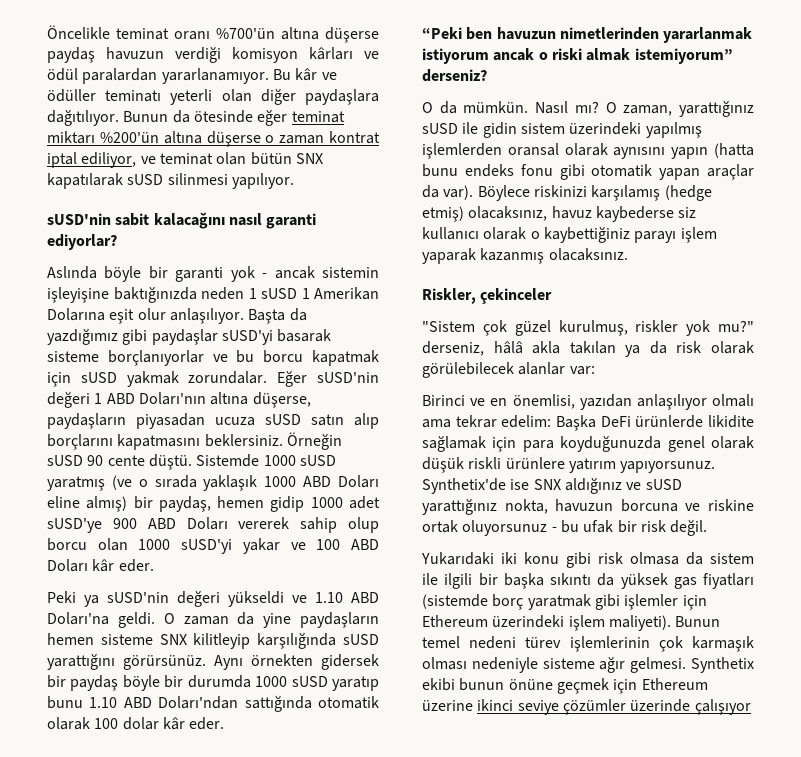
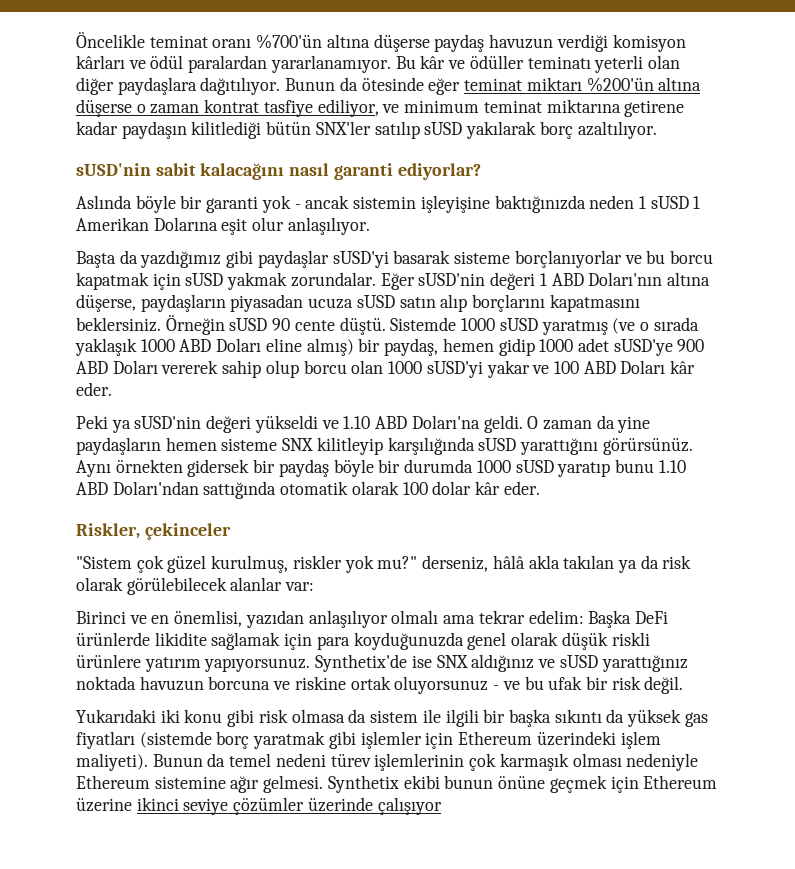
[47,152,77,168] iptal -> [263,100,313,117] tasfiye
[159,152,323,165] [47,173,294,189] teminat olan bütün SNX kapatılarak sUSD silinmesi yapılıyor. -> [404,99,685,117] [76,121,657,139] minimum teminat miktarına getirene kadar paydaşın kilitlediği bütün SNX'ler satılıp sUSD yakılarak borç azaltılıyor.
(244, 316) none -> (370, 226) //
[422,27,753,43] [422,48,733,64] [422,69,487,82] [422,100,754,117] [422,122,702,138] [422,143,754,159] [422,164,754,180] [422,185,712,201] [422,206,697,222] [422,226,717,243] [422,248,628,264] // “Peki ben havuzun nimetlerinden yararlanmak istiyorum ancak o riski almak istemiyorum” derseniz? // O da mümkün. Nasıl mı? O zaman, yarattığınız sUSD ile gidin sistem üzerindeki yapılmış işlemlerden oransal olarak aynısını yapın (hatta bunu endeks fonu gibi otomatik yapan araçlar da var). Böylece riskinizi karşılamış (hedge etmiş) olacaksınız, havuz kaybederse siz kullanıcı olarak o kaybettiğiniz parayı işlem yaparak kazanmış olacaksınız. -> (540, 488) none
[504,499,548,514] nokta, -> [76,676,136,690] noktada
(557, 529) none -> [502,681,520,690] ve
(721, 621) none -> [207,753,226,767] da
[542,658,595,669] sisteme -> [76,775,226,789] Ethereum sistemine

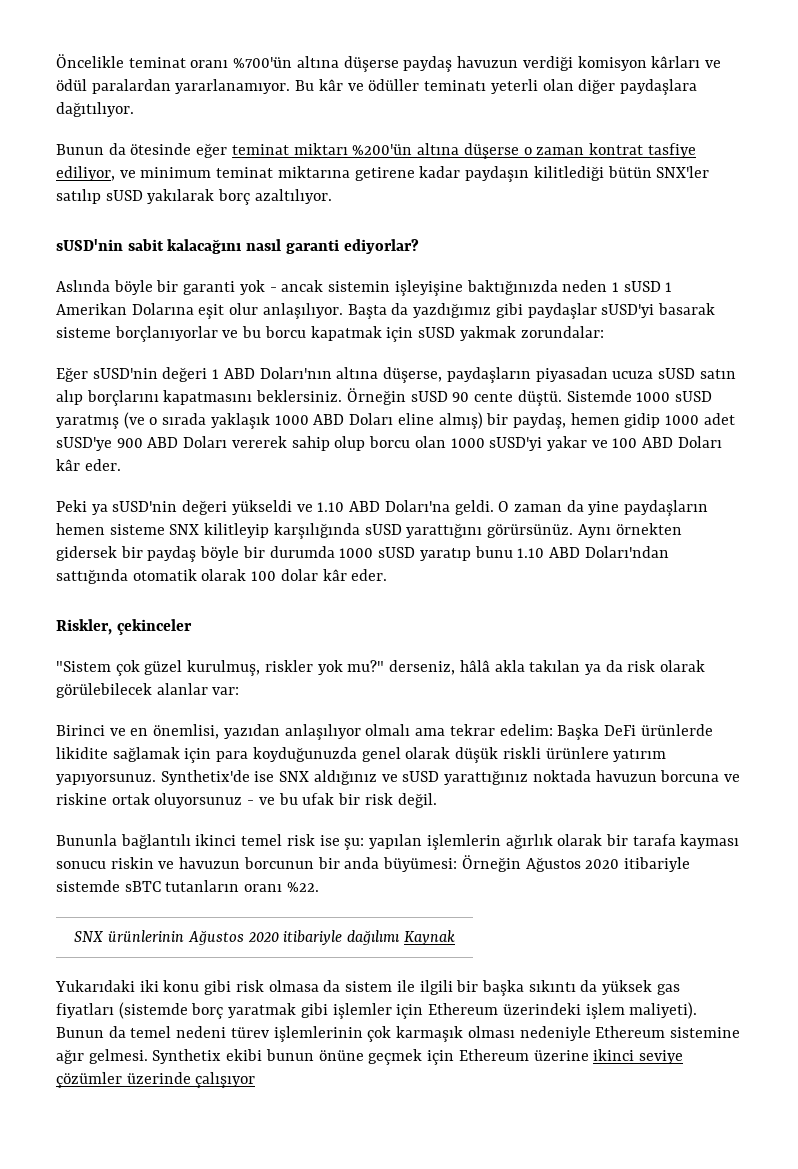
(281, 86) none -> (134, 109) //
(370, 226) // -> (343, 311) none
[290,272,376,287] zorundalar. -> [520,326,604,338] zorundalar: //
(684, 685) none -> [56,834,740,850] [56,855,690,872] [56,880,319,892] [74,930,455,945] // Bununla bağlantılı ikinci temel risk ise şu: yapılan işlemlerin ağırlık olarak bir tarafa kayması sonucu riskin ve havuzun borcunun bir anda büyümesi: Örneğin Ağustos 2020 itibariyle sistemde sBTC tutanların oranı %22. // SNX ürünlerinin Ağustos 2020 itibariyle dağılımı Kaynak

